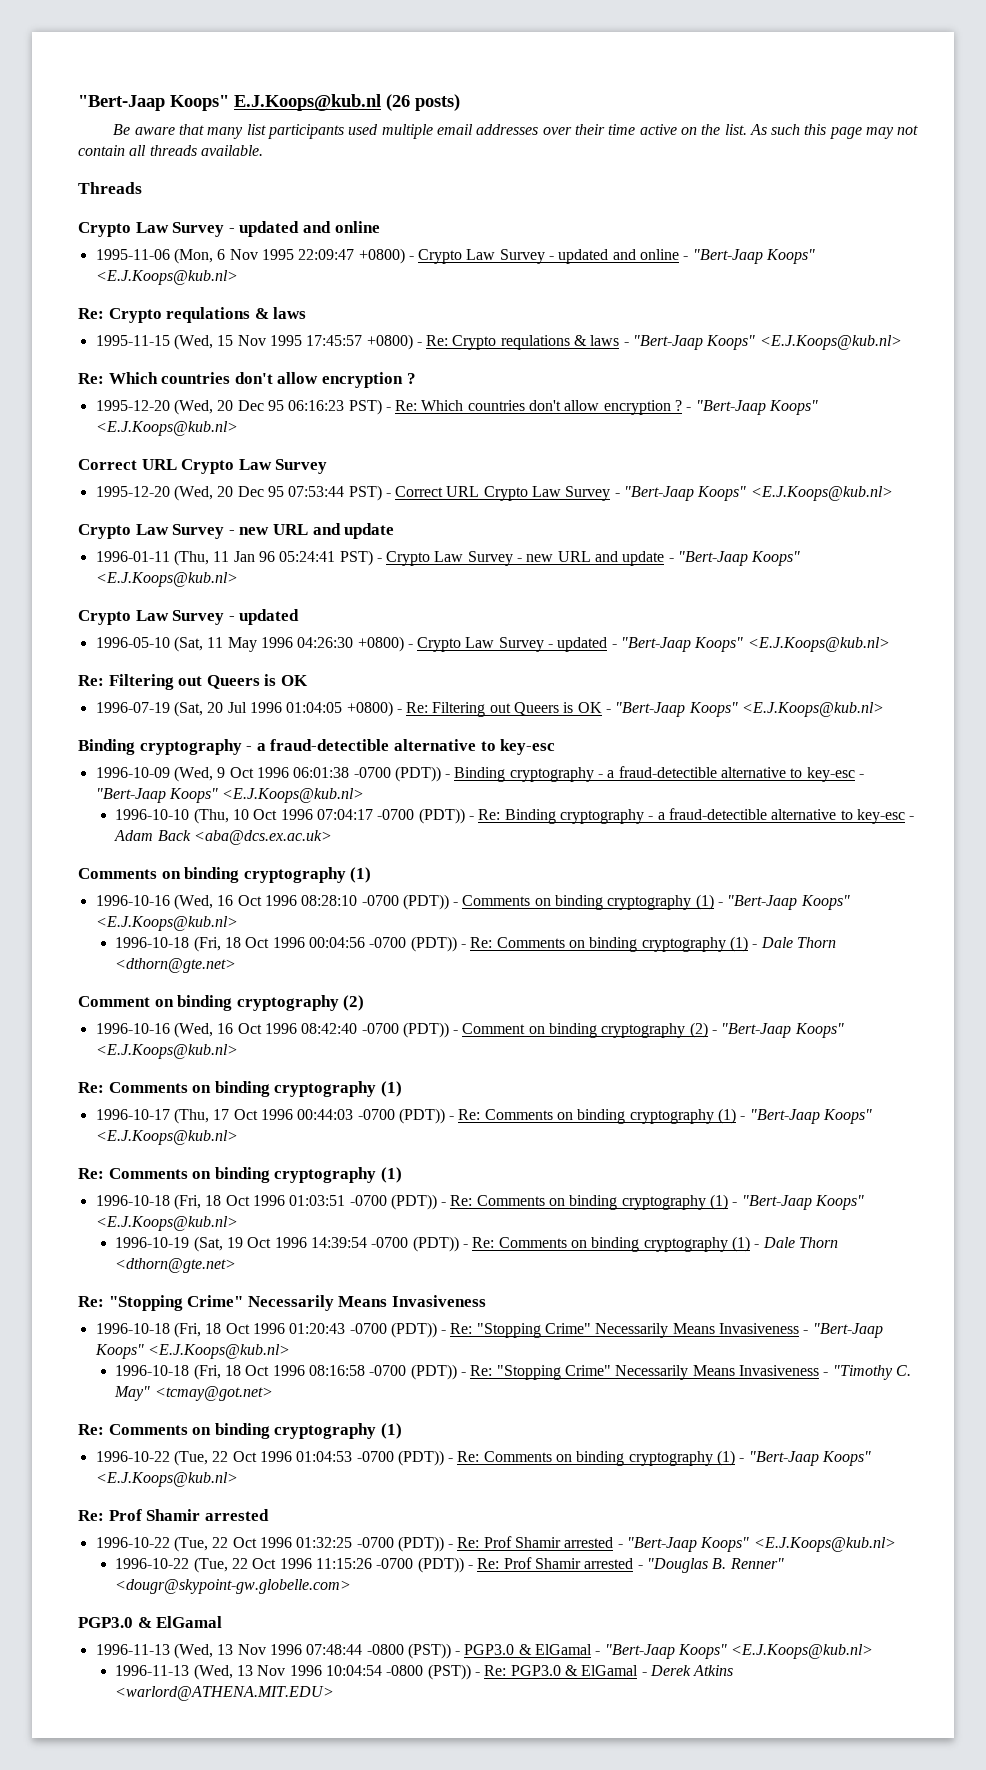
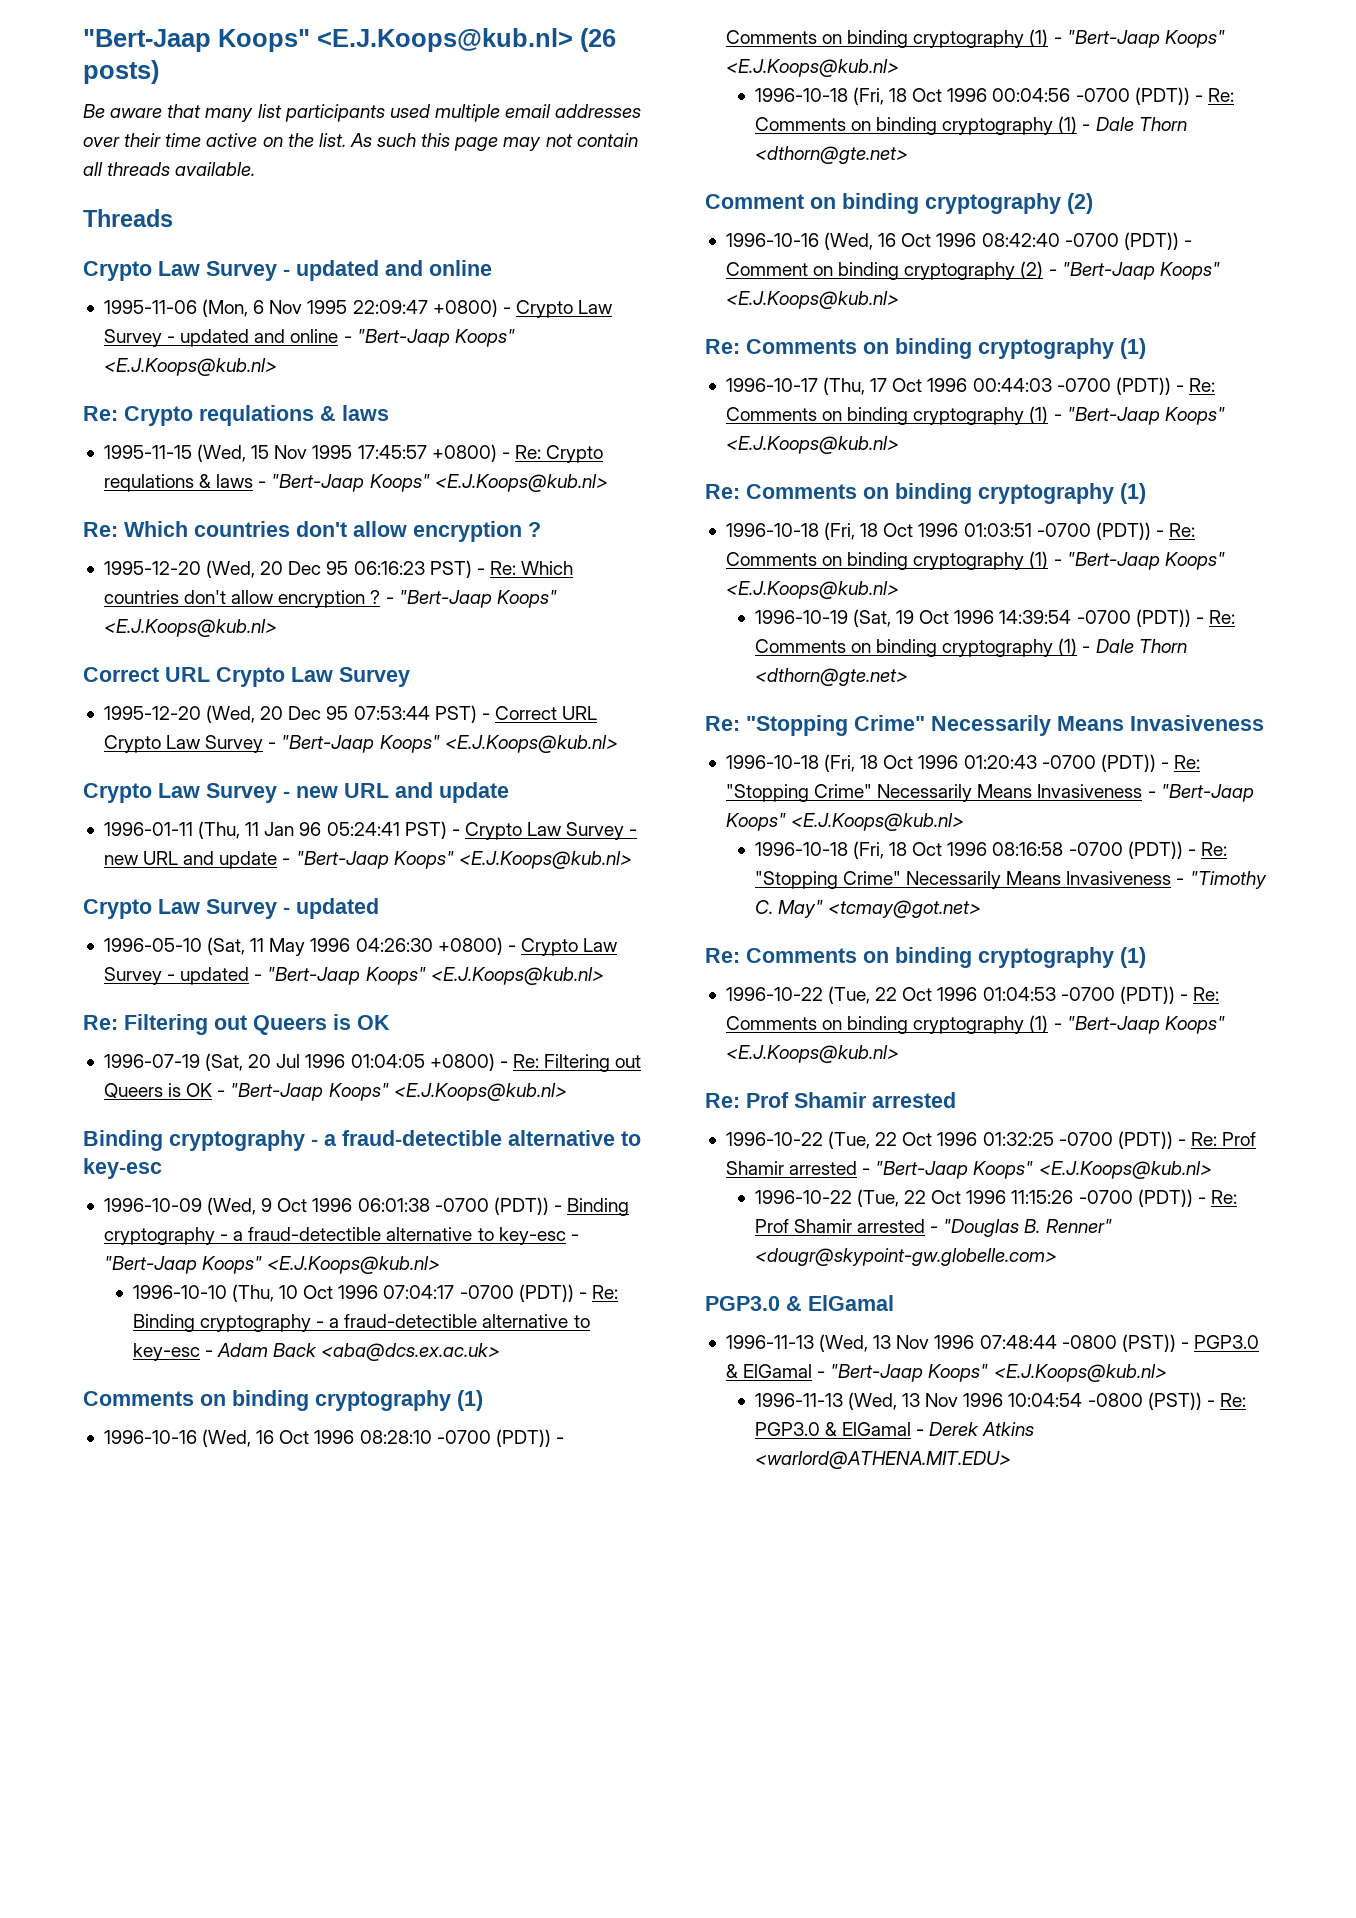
[78,94,381,111] "Bert-Jaap Koops" E.J.Koops@kub.nl -> [83,28,573,52] "Bert-Jaap Koops" <E.J.Koops@kub.nl>

